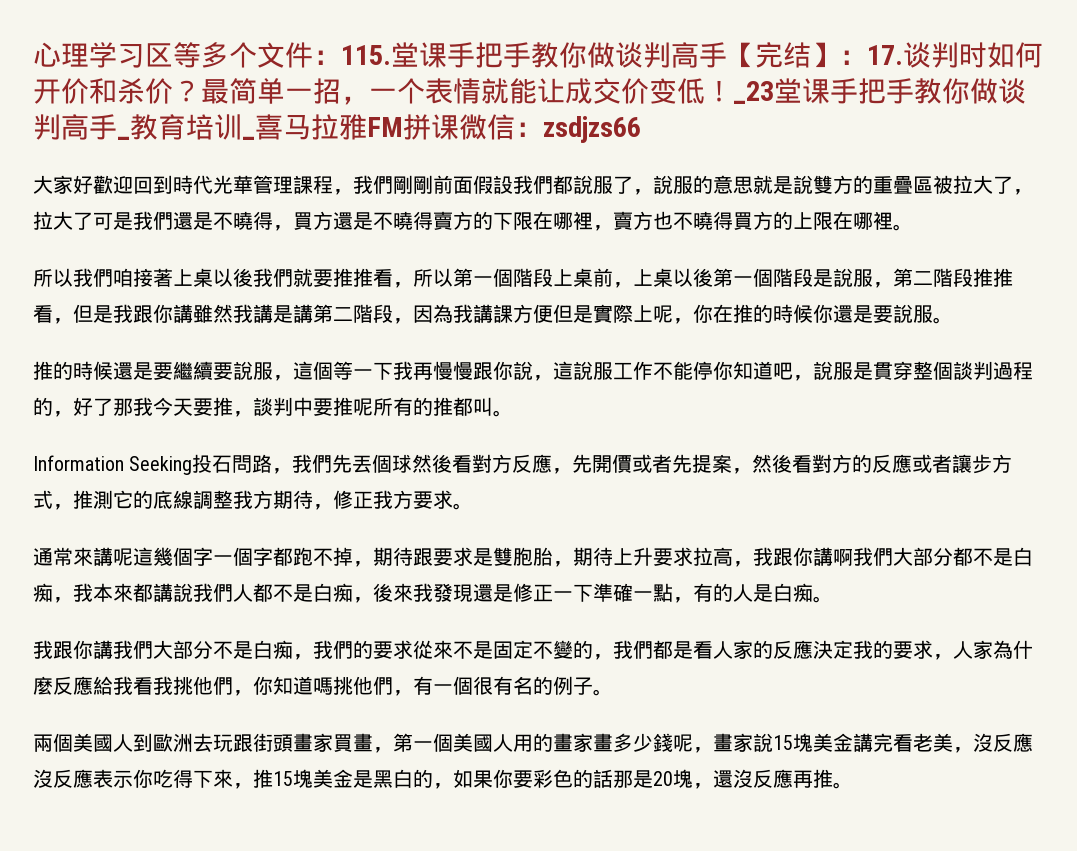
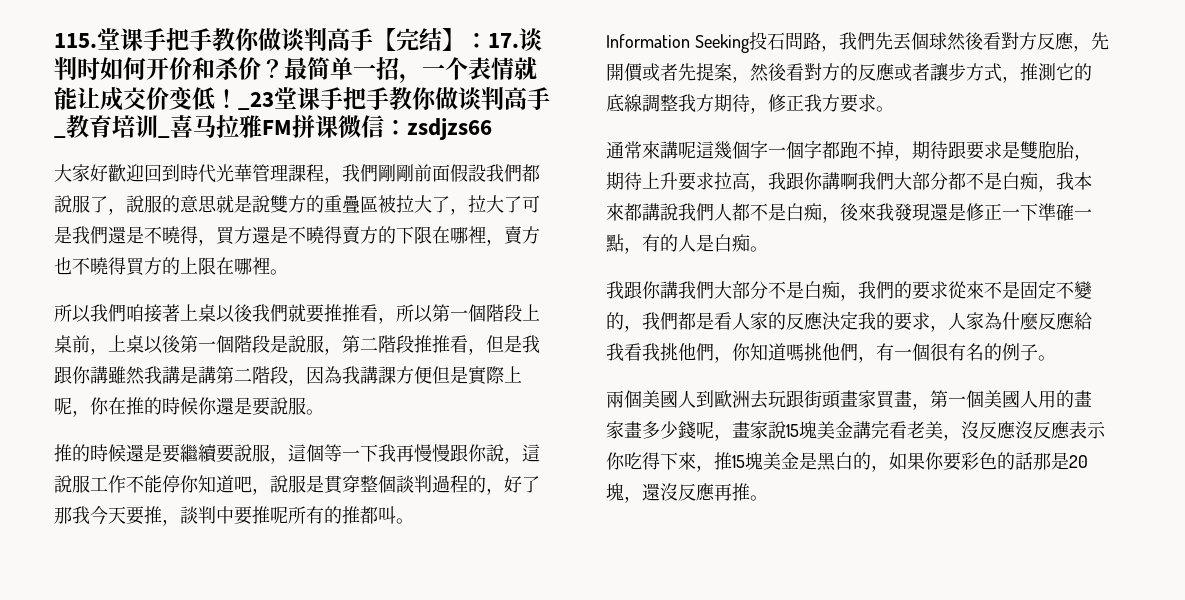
[33,42,341,68] 心理学习区等多个文件： -> (54, 40) none

